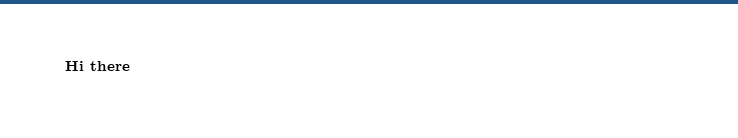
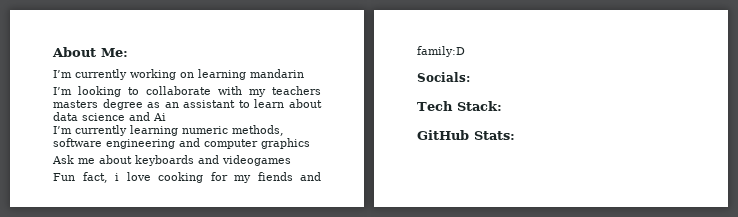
[65,61,130,71] Hi there -> [52,47,128,57] [53,69,304,80] [53,86,321,97] [53,99,322,110] [53,112,166,121] [53,125,284,136] [53,138,310,149] [52,155,291,166] [53,172,321,183] [417,46,465,57] [417,72,470,82] [417,101,502,111] [417,130,515,140] About Me: // I’m currently working on learning mandarin // I’m looking to collaborate with my teachers masters degree as an assistant to learn about data science and Ai // I’m currently learning numeric methods, software engineering and computer graphics // Ask me about keyboards and videogames // Fun fact, i love cooking for my fiends and family:D // Socials: // Tech Stack: // GitHub Stats:

